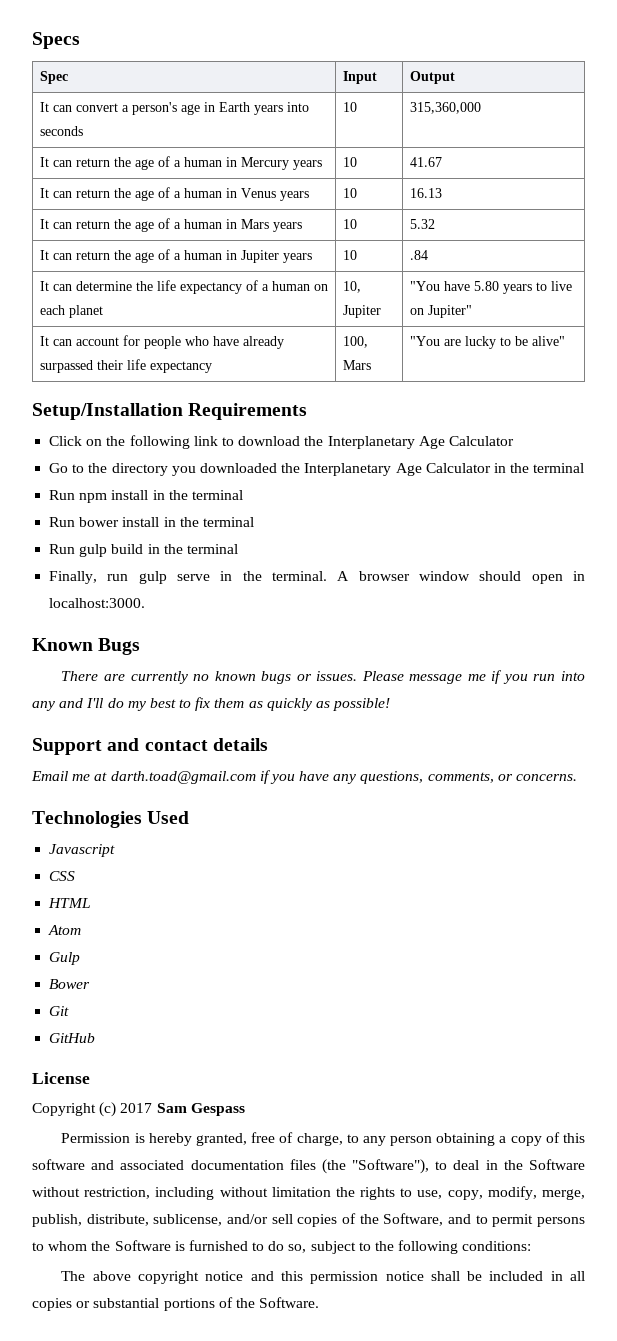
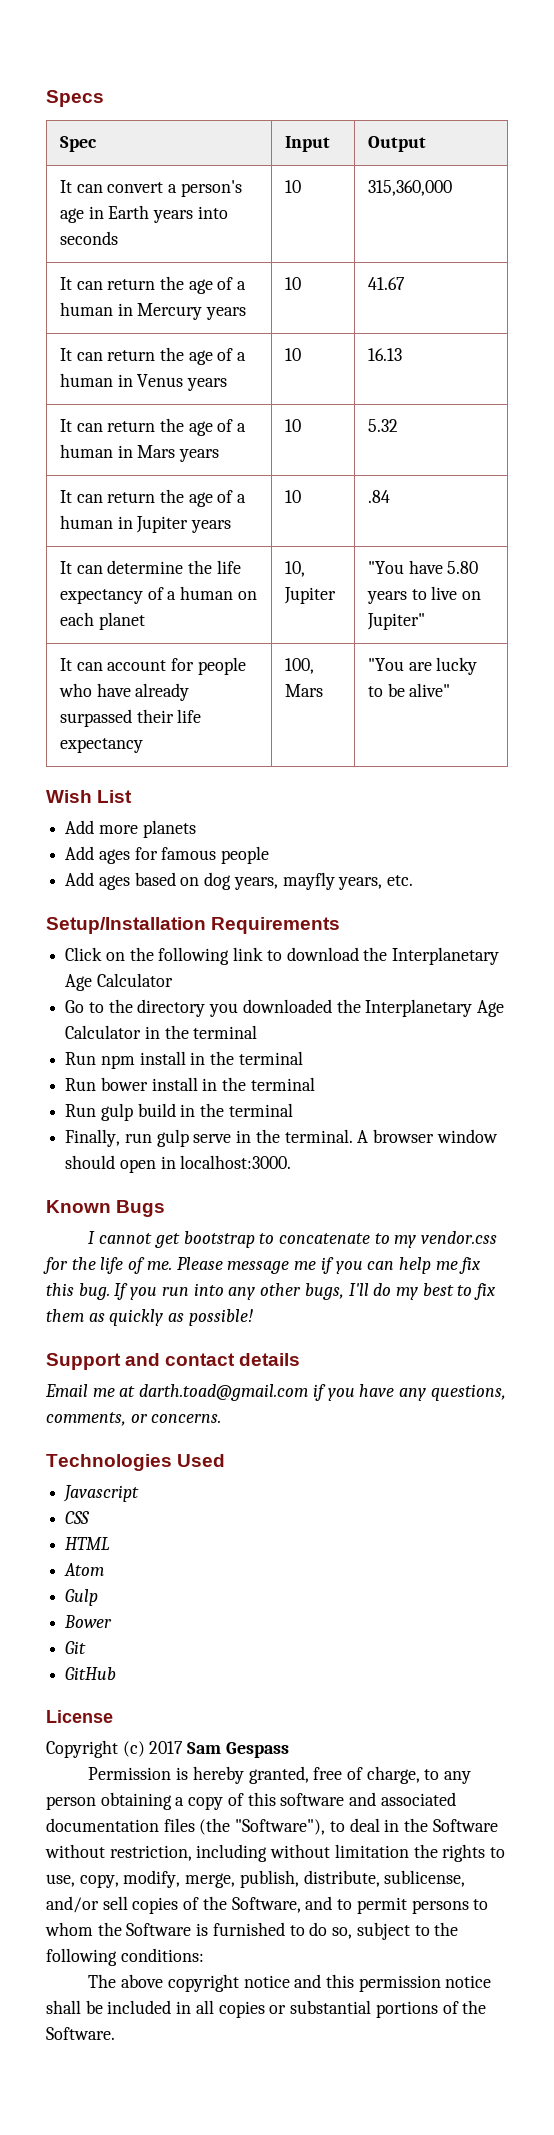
(565, 341) none -> [46,790,133,803] [65,820,196,838] [65,846,270,864] [65,872,414,890] // Wish List // Add more planets // Add ages for famous people // Add ages based on dog years, mayfly years, etc.
[61,671,358,684] There are currently no known bugs or issues. -> [88,1231,498,1248] [43,1257,172,1274] I cannot get bootstrap to concatenate to my vendor.css for the life of me.
(528, 679) none -> [367,1257,482,1274] [46,1283,158,1300] can help me fix this bug. If you
[59,698,84,708] and -> [260,1283,344,1300] other bugs,

